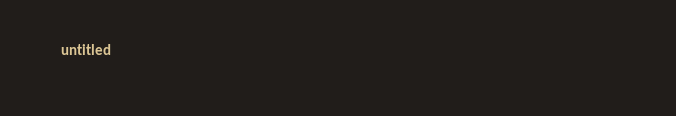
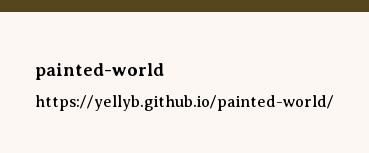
[61,44,111,55] untitled -> [35,63,164,80] [35,95,334,111] painted-world // https://yellyb.github.io/painted-world/

